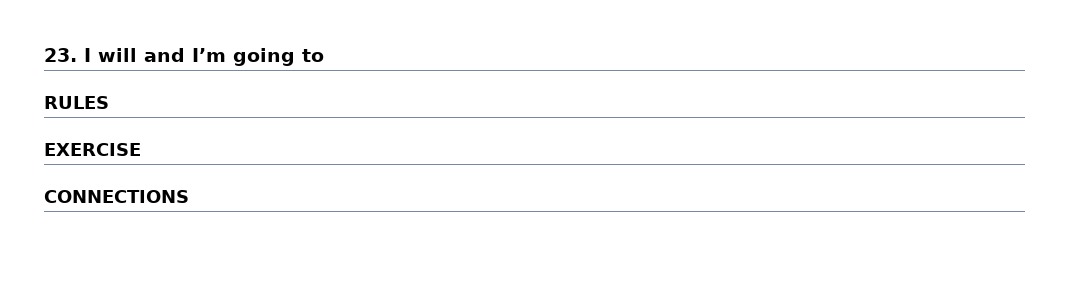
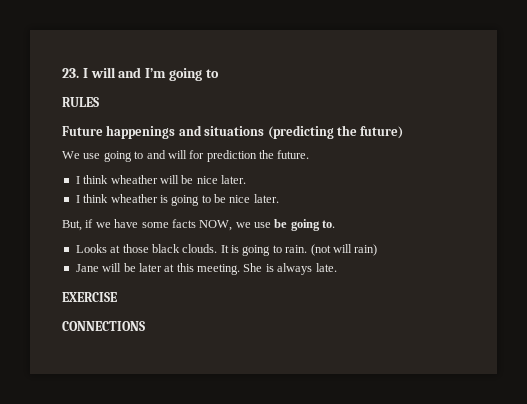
(109, 102) none -> [62,125,404,139] [62,150,310,162] [75,175,246,184] [75,194,279,206] [62,219,336,231] [75,244,378,256] [75,263,337,275] // Future happenings and situations (predicting the future) // We use going to and will for prediction the future. // I think wheather will be nice later. // I think wheather is going to be nice later. // But, if we have some facts NOW, we use be going to. // Looks at those black clouds. It is going to rain. (not will rain) // Jane will be later at this meeting. She is always late.

